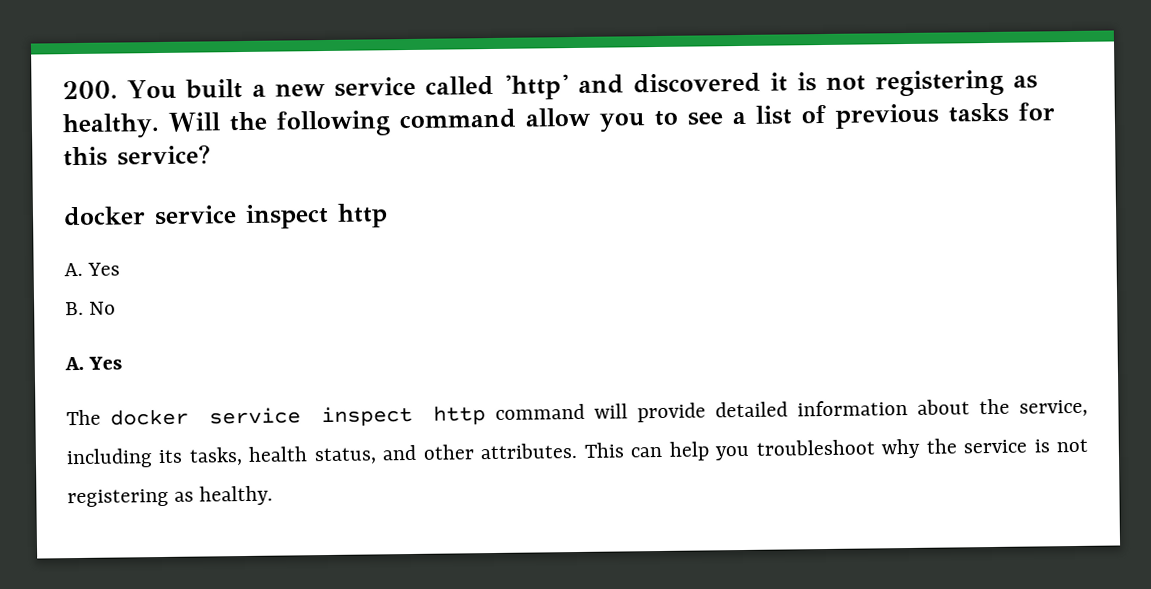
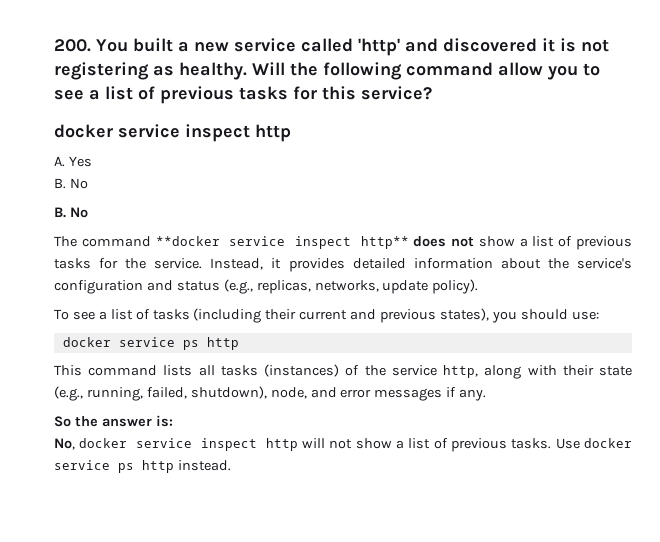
[64,356,123,371] A. Yes -> [54,207,88,218] B. No
[110,398,1089,428] [66,438,1089,469] [67,485,274,508] docker service inspect http command will provide detailed information about the service, including its tasks, health status, and other attributes. This can help you troubleshoot why the service is not registering as healthy. -> [81,236,632,250] [54,258,632,272] [54,279,479,294] [54,308,599,323] [62,337,239,350] [54,364,632,379] [54,386,487,401] [54,415,173,427] [54,438,632,452] [54,460,231,473] command **docker service inspect http** does not show a list of previous tasks for the service. Instead, it provides detailed information about the service's configuration and status (e.g., replicas, networks, update policy). // To see a list of tasks (including their current and previous states), you should use: // docker service ps http // This command lists all tasks (instances) of the service http, along with their state (e.g., running, failed, shutdown), node, and error messages if any. // So the answer is: // No, docker service inspect http will not show a list of previous tasks. Use docker service ps http instead.

